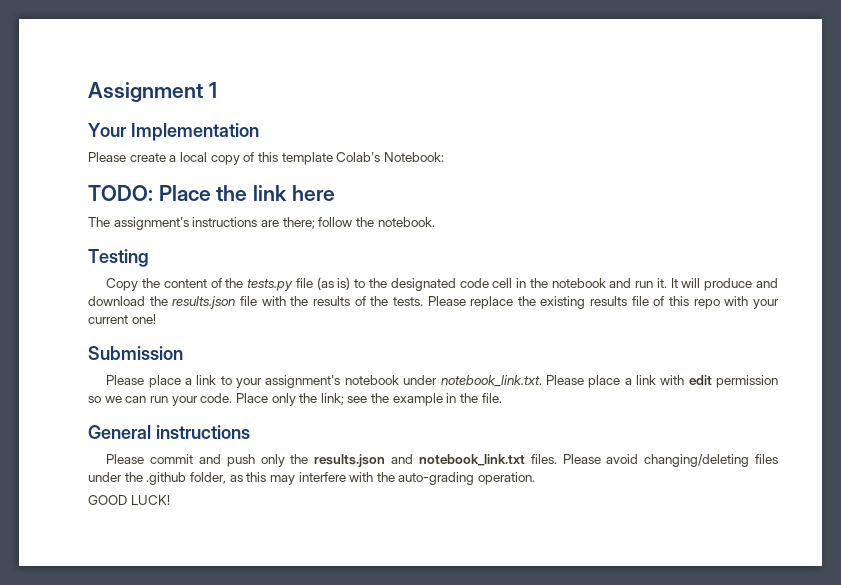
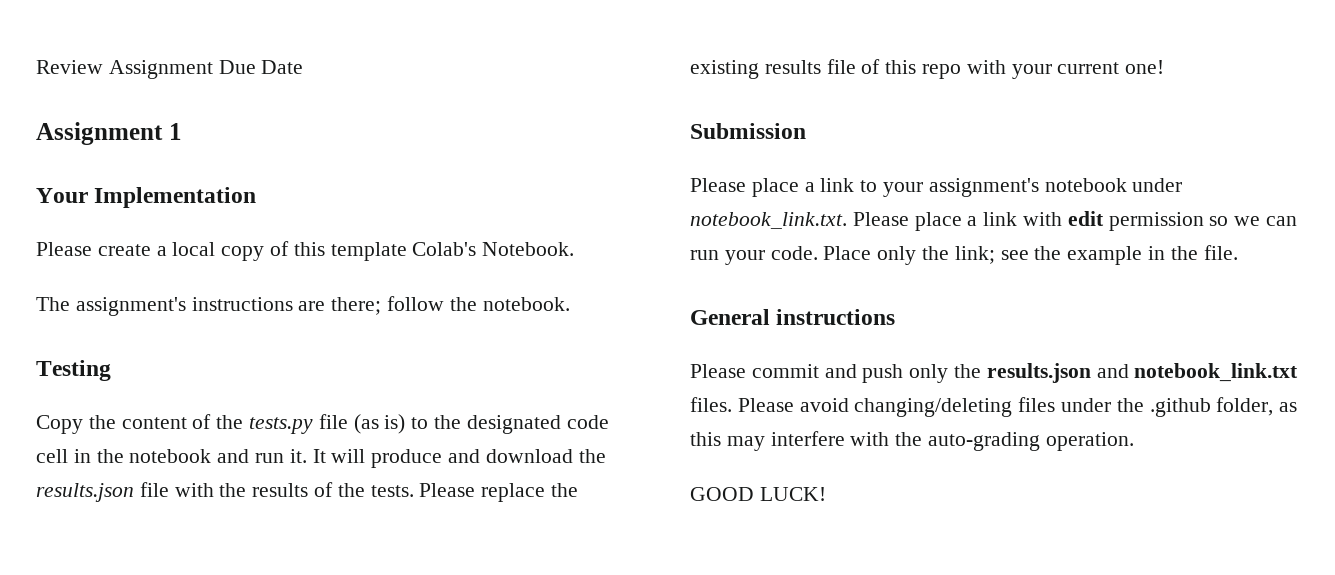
(88, 92) none -> [36,60,304,79] Review Assignment Due Date //
[383,152,444,162] [88,185,335,201] Notebook: // TODO: Place the link here -> [482,242,575,256] Notebook.

